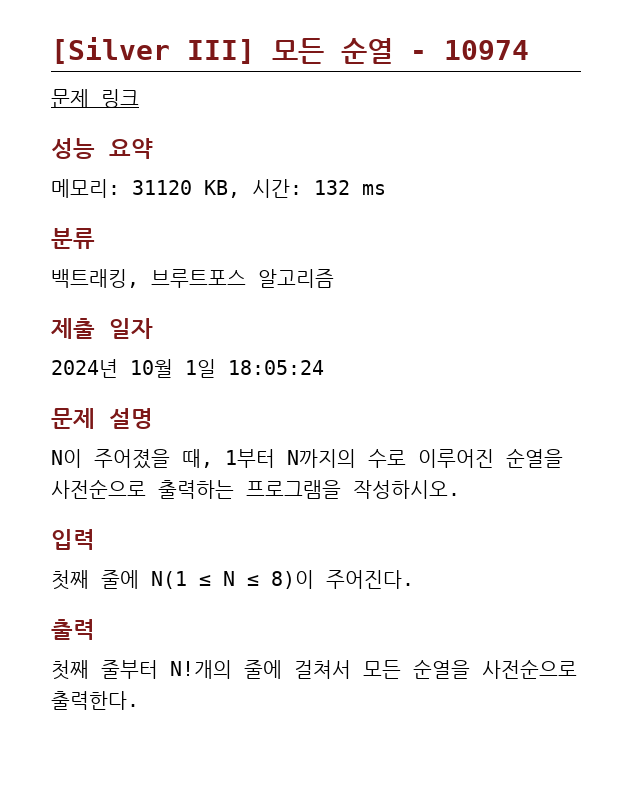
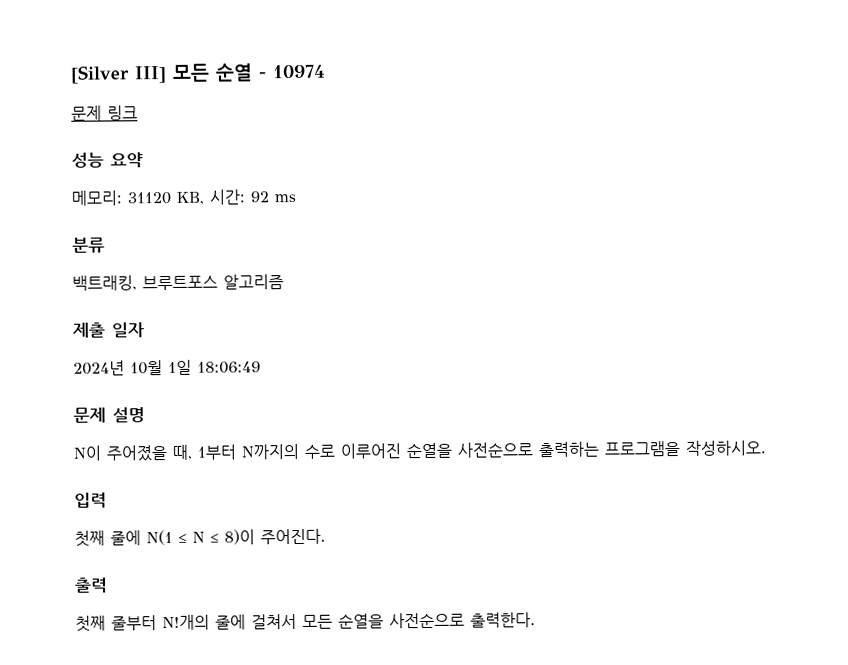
[314,180,350,195] 132 -> [250,191,269,203] 92
[228,360,324,375] 18:05:24 -> [197,361,261,374] 18:06:49

